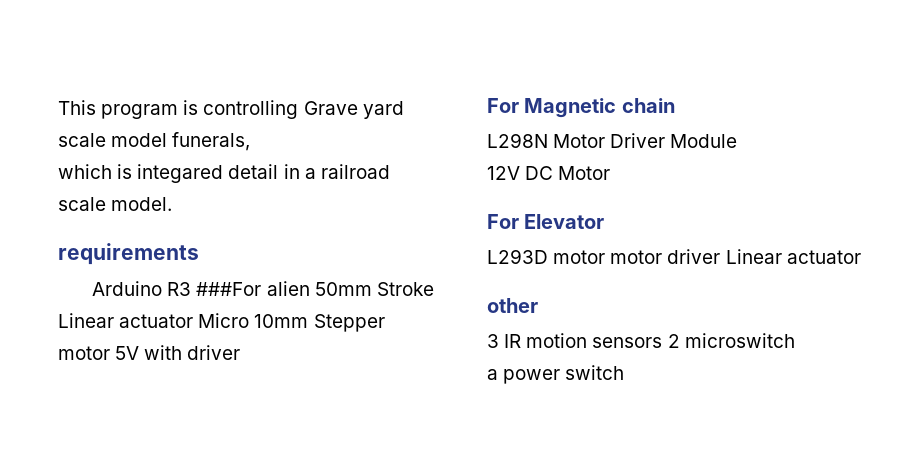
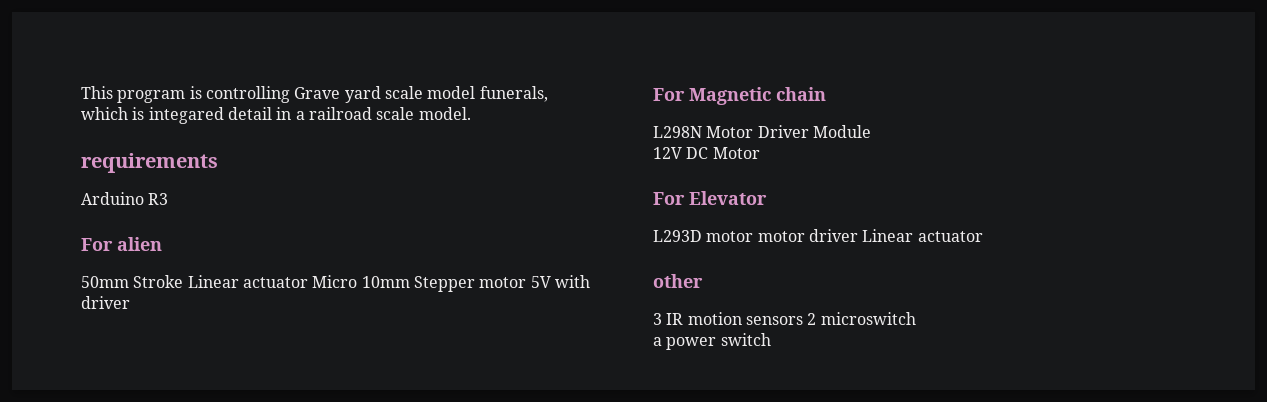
[196,282,262,296] ###For -> [81,238,113,251] // For
(310, 288) none -> (162, 244) //

